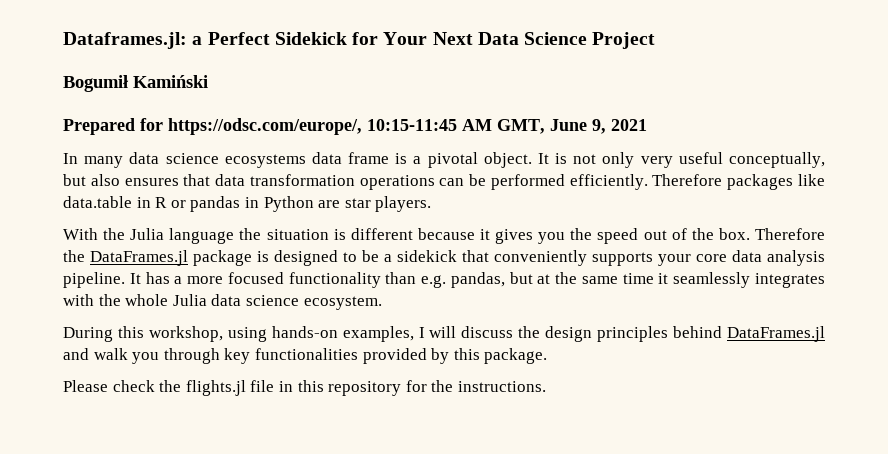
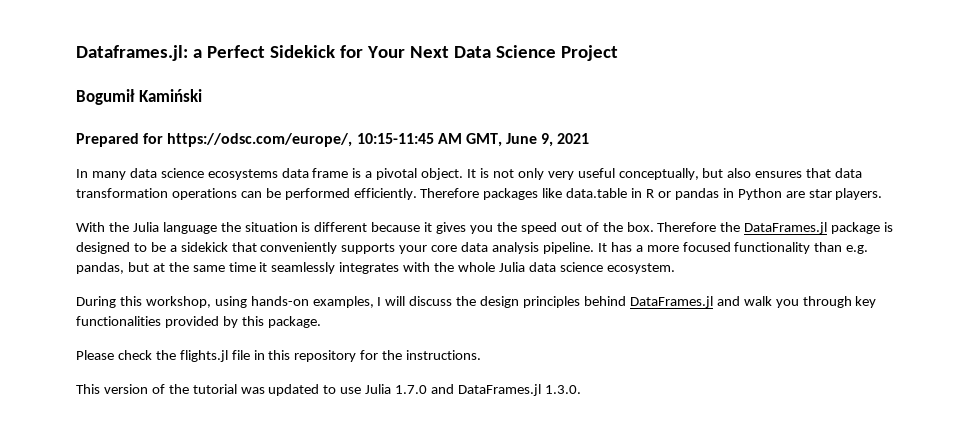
(546, 386) none -> [76,384,581,396] // This version of the tutorial was updated to use Julia 1.7.0 and DataFrames.jl 1.3.0.

